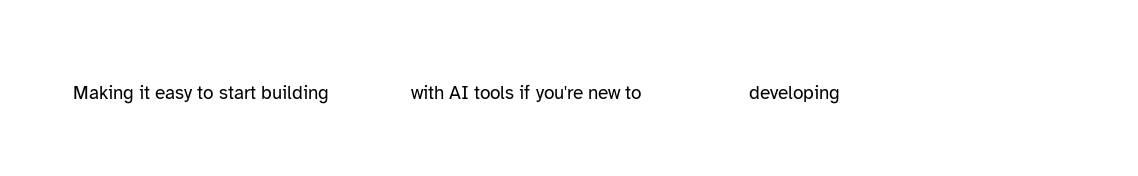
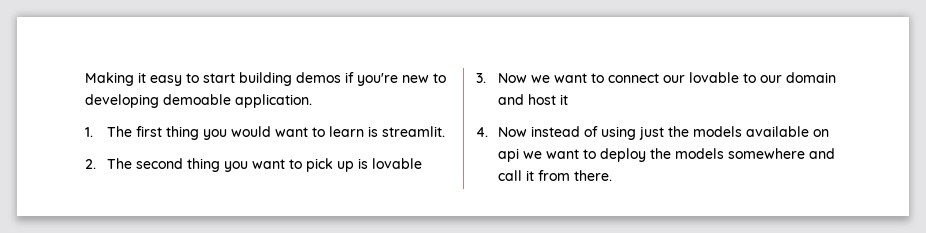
[411,85,515,99] with AI tools -> [296,72,341,83] demos
(840, 94) none -> [163,94,312,108] [85,126,446,140] [85,158,423,172] [476,72,837,83] [498,94,569,105] [476,126,830,140] [498,148,836,162] [498,170,613,181] demoable application. // 1. The first thing you would want to learn is streamlit. // 2. The second thing you want to pick up is lovable // 3. Now we want to connect our lovable to our domain and host it // 4. Now instead of using just the models available on api we want to deploy the models somewhere and call it from there.

